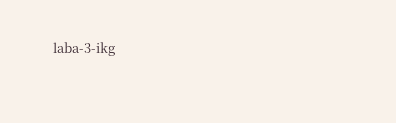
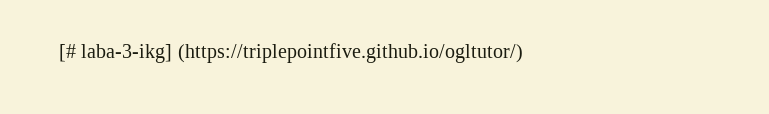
[53,42,115,56] laba-3-ikg -> [59,43,523,63] [# laba-3-ikg] (https://triplepointfive.github.io/ogltutor/)

